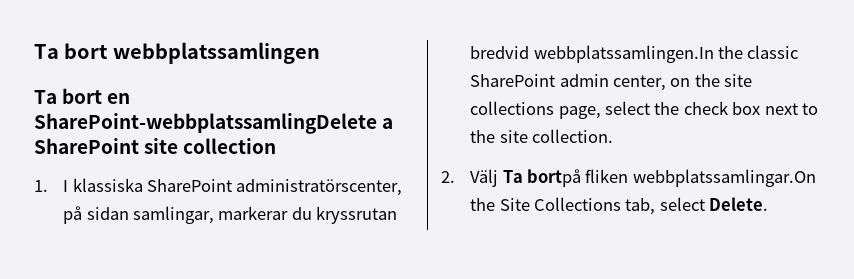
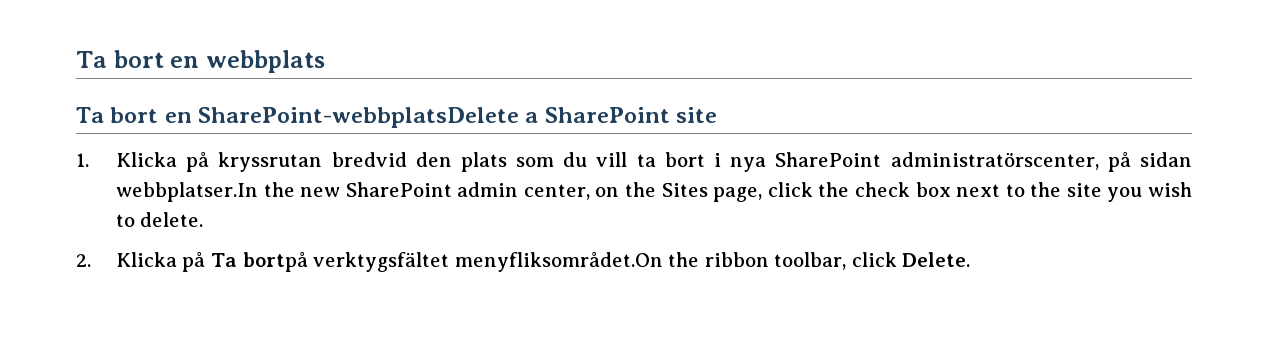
[34,42,320,64] [34,88,131,104] [34,113,377,134] Ta bort webbplatssamlingen // Ta bort en SharePoint-webbplatssamlingDelete -> [76,50,326,73] [76,107,520,128] Ta bort en webbplats // Ta bort en SharePoint-webbplatsDelete
[183,138,277,154] collection -> (718, 115) none
[63,178,403,196] [63,206,398,224] [470,45,799,63] I klassiska SharePoint administratörscenter, på sidan samlingar, markerar du kryssrutan bredvid webbplatssamlingen.In the classic -> [115,151,1193,172] [115,182,341,202] Klicka på kryssrutan bredvid den plats som du vill ta bort i nya SharePoint administratörscenter, på sidan webbplatser.In the new
[724,74,753,87] [470,101,650,119] site collections page, select -> [661,182,813,202] Sites page, click
[531,129,613,143] [441,169,816,187] [470,197,705,215] collection. // 2. Välj Ta bortpå fliken webbplatssamlingar.On the Site Collections tab, select -> [1107,182,1192,202] [115,212,204,227] [76,251,897,272] you wish to delete. // 2. Klicka på Ta bortpå verktygsfältet menyfliksområdet.On the ribbon toolbar, click

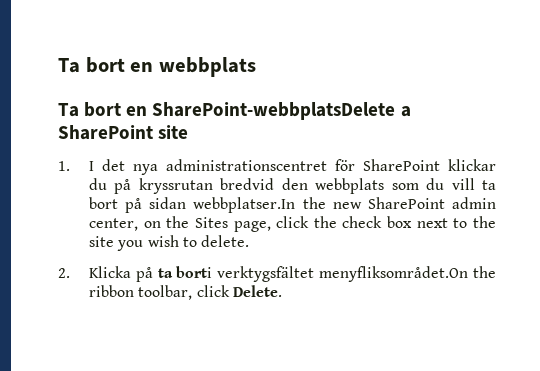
[115,152,177,167] Klicka -> [88,159,496,175] [88,178,107,190] I det nya administrationscentret för SharePoint klickar du
[460,152,507,172] plats -> [315,178,385,194] webbplats
[714,152,1099,172] i nya SharePoint administratörscenter, -> (118, 203) none
[211,251,308,272] Ta bortpå -> [157,266,213,278] ta borti

